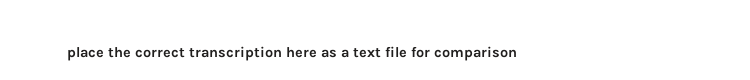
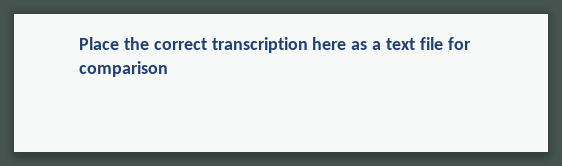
[67,47,104,61] place -> [79,37,119,50] Place

